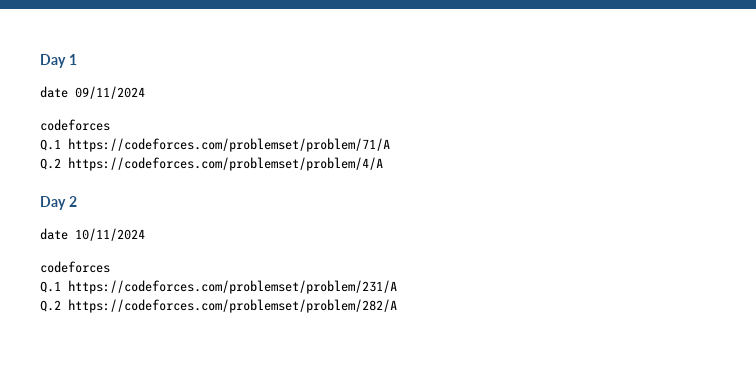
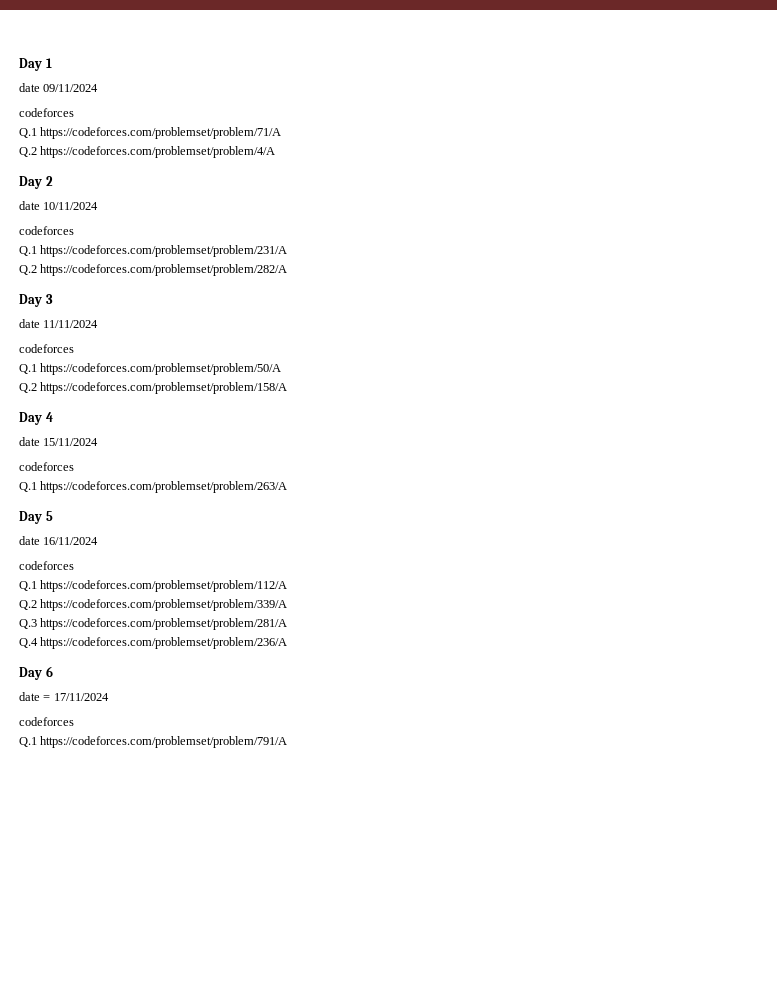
(397, 306) none -> [19,294,53,307] [19,319,99,328] [19,344,74,353] [19,363,282,375] [19,382,288,394] [19,412,53,425] [19,437,99,446] [19,462,74,471] [19,481,288,493] [19,511,53,524] [19,536,99,545] [19,561,74,570] [19,580,288,592] [19,599,288,611] [19,618,288,630] [19,637,288,649] [19,666,53,680] [19,692,109,701] [19,717,74,726] [19,736,288,748] // Day 3 // date 11/11/2024 // codeforces // Q.1 https://codeforces.com/problemset/problem/50/A // Q.2 https://codeforces.com/problemset/problem/158/A // Day 4 // date 15/11/2024 // codeforces // Q.1 https://codeforces.com/problemset/problem/263/A // Day 5 // date 16/11/2024 // codeforces // Q.1 https://codeforces.com/problemset/problem/112/A // Q.2 https://codeforces.com/problemset/problem/339/A // Q.3 https://codeforces.com/problemset/problem/281/A // Q.4 https://codeforces.com/problemset/problem/236/A // Day 6 // date = 17/11/2024 // codeforces // Q.1 https://codeforces.com/problemset/problem/791/A

